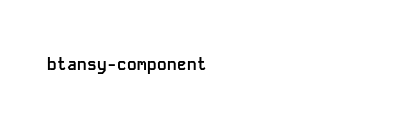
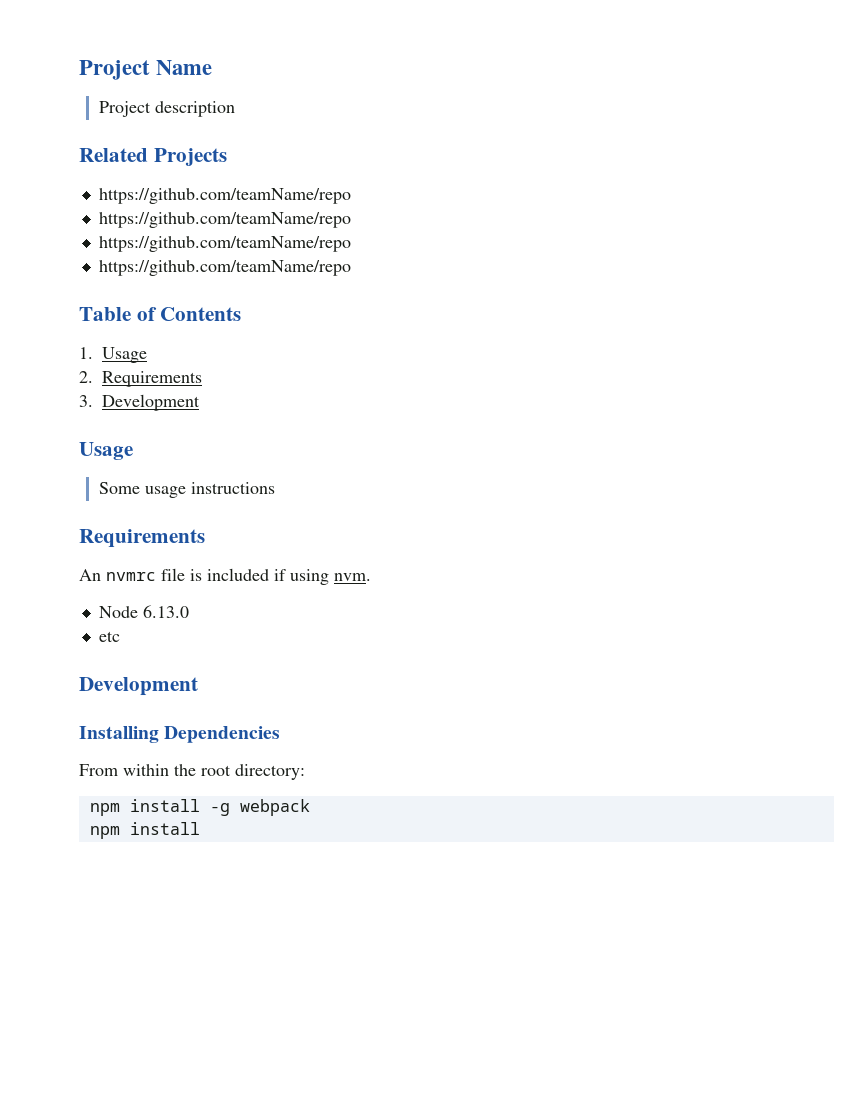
[47,57,207,74] btansy-component -> [79,60,213,80] [98,101,235,117] [79,148,227,166] [98,188,351,204] [98,212,351,228] [98,236,351,252] [98,260,351,276] [79,307,242,321] [79,347,147,363] [79,371,202,387] [79,394,200,411] [79,442,133,460] [98,482,275,498] [79,529,205,548] [79,568,371,585] [98,605,189,618] [98,631,120,642] [79,677,198,696] [79,726,281,743] [79,764,305,780] [89,799,310,816] [89,822,200,839] Project Name // Project description // Related Projects // https://github.com/teamName/repo // https://github.com/teamName/repo // https://github.com/teamName/repo // https://github.com/teamName/repo // Table of Contents // 1. Usage // 2. Requirements // 3. Development // Usage // Some usage instructions // Requirements // An nvmrc file is included if using nvm. // Node 6.13.0 // etc // Development // Installing Dependencies // From within the root directory: // npm install -g webpack // npm install

